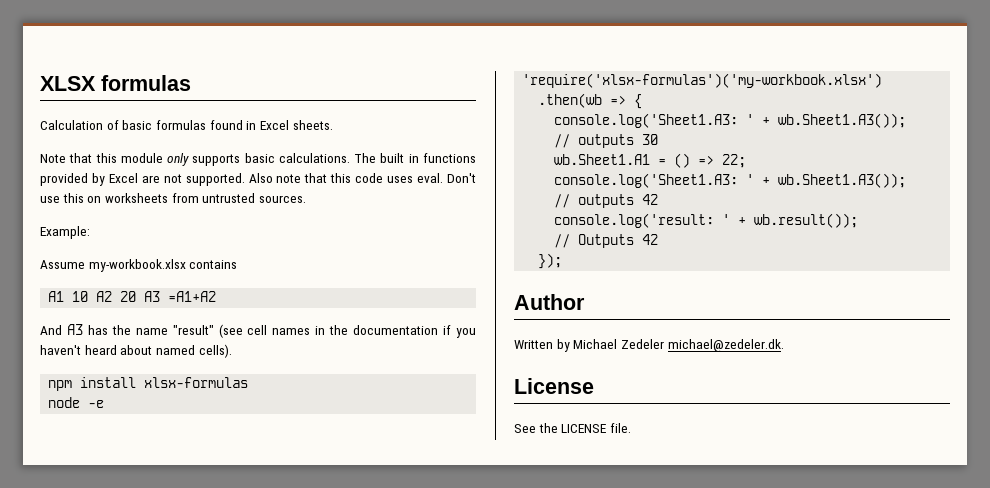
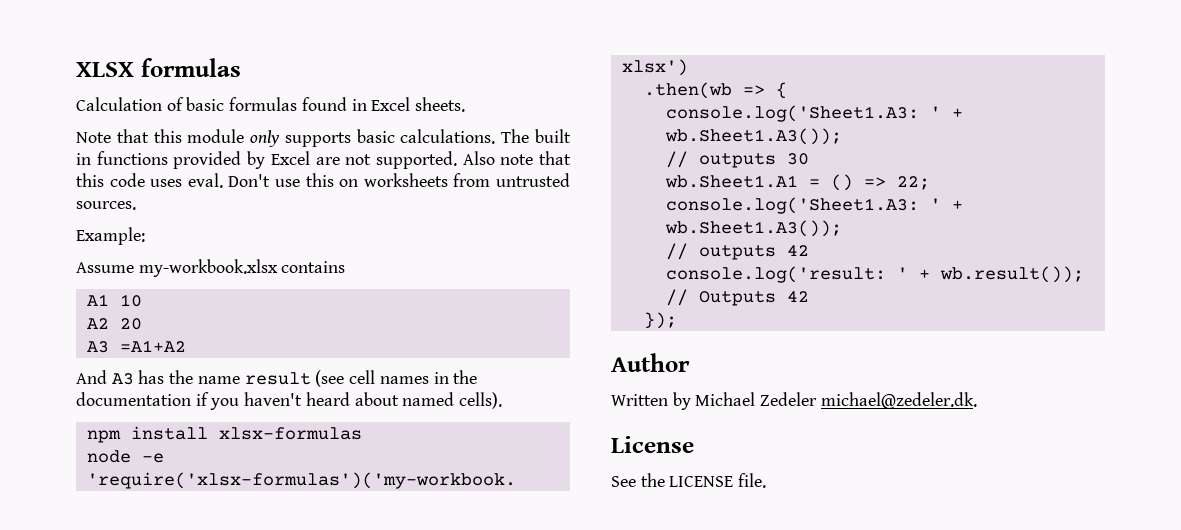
(89, 296) none -> (142, 300) //
(137, 296) none -> (142, 324) //
[172,325,214,335] "result" -> [244,372,311,385] result

